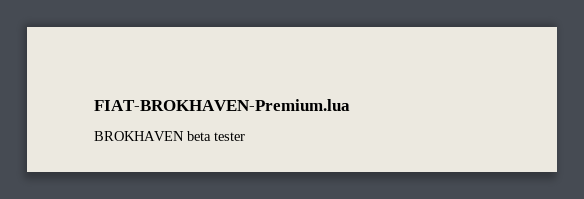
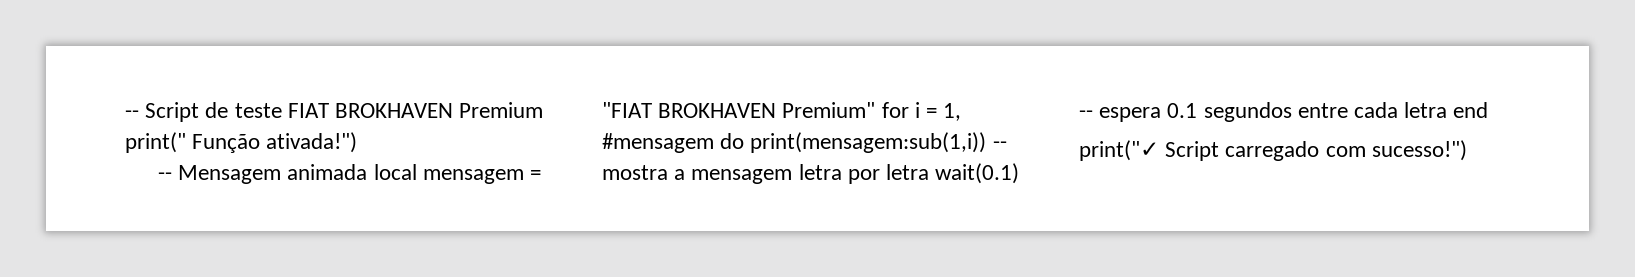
[94,99,350,111] [94,131,245,141] FIAT-BROKHAVEN-Premium.lua // BROKHAVEN beta tester -> [125,102,544,122] [125,132,358,153] [157,164,541,184] [602,102,962,121] [602,132,1007,153] [602,163,1020,184] [1079,102,1489,122] [1079,140,1467,161] -- Script de teste FIAT BROKHAVEN Premium print(" Função ativada!") // -- Mensagem animada local mensagem = "FIAT BROKHAVEN Premium" for i = 1, #mensagem do print(mensagem:sub(1,i)) -- mostra a mensagem letra por letra wait(0.1) -- espera 0.1 segundos entre cada letra end // print("✓ Script carregado com sucesso!")

